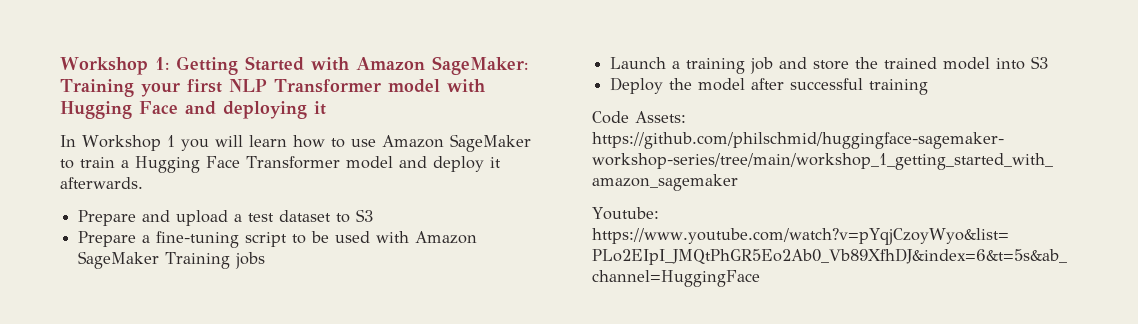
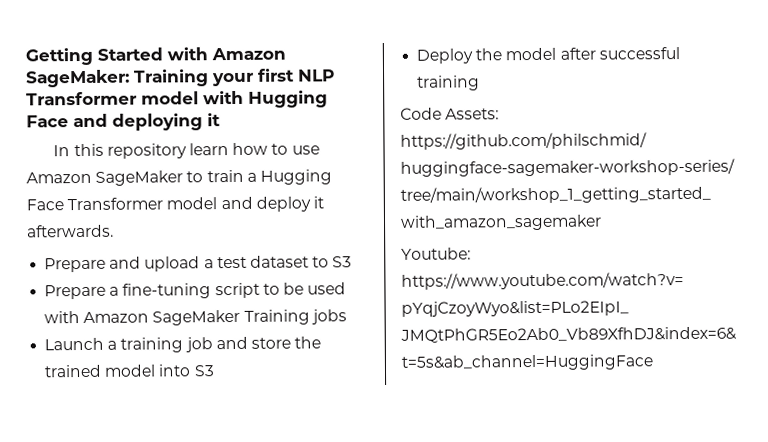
[60,57,169,75] Workshop 1: -> (25, 56) none
[82,135,243,151] Workshop 1 you will -> [73,143,187,159] this repository

